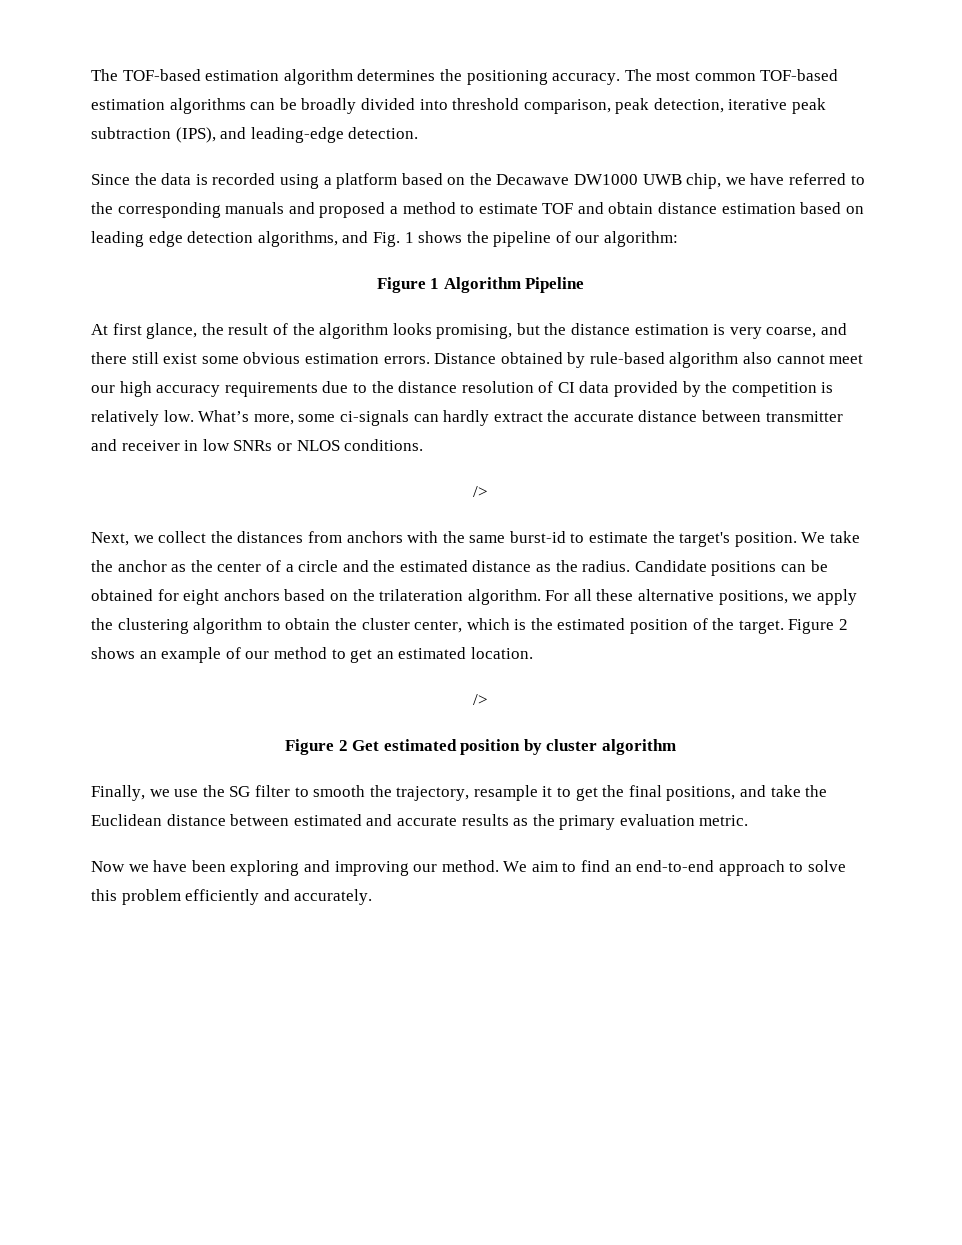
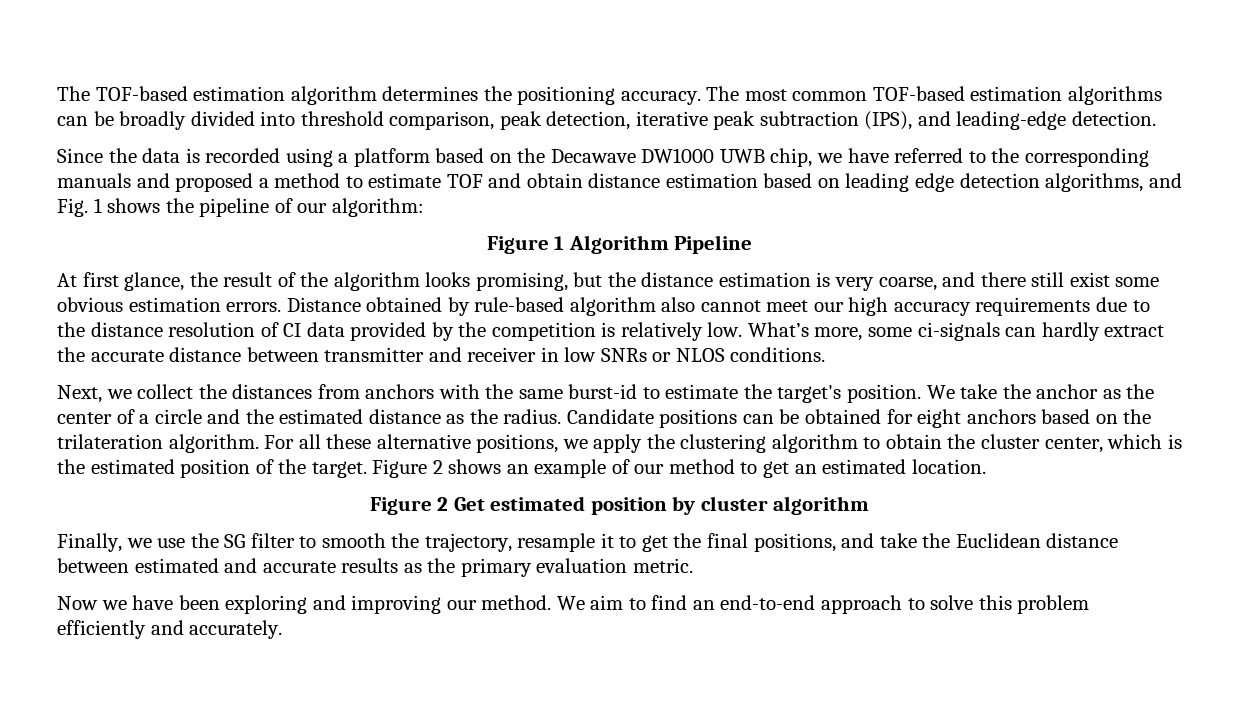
[473,486,488,497] // /> -> (826, 354) none
[473,694,488,705] // /> -> (986, 466) none

